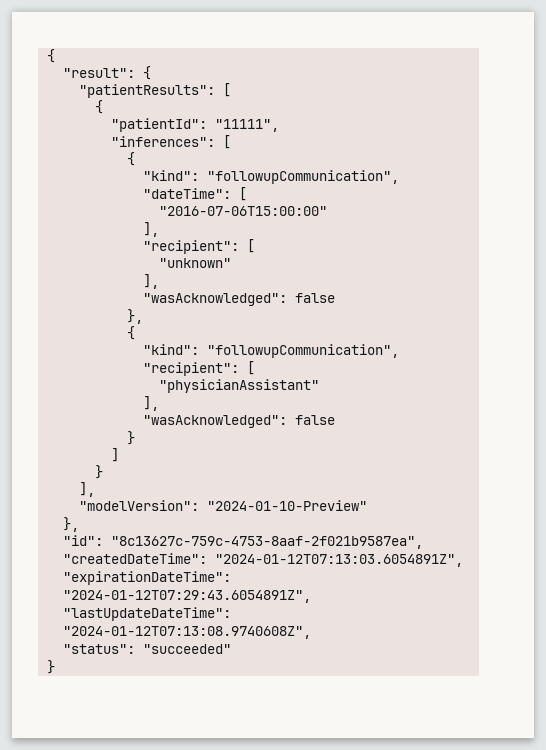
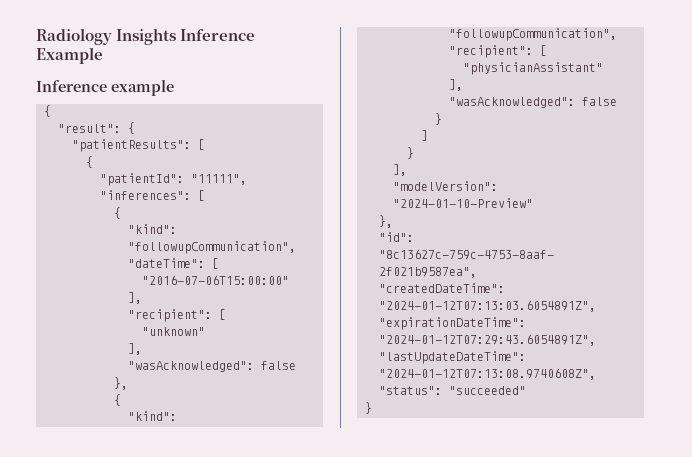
(47, 56) none -> [36,28,256,45] [36,47,103,64] [36,80,174,96] Radiology Insights Inference Example // Inference example //

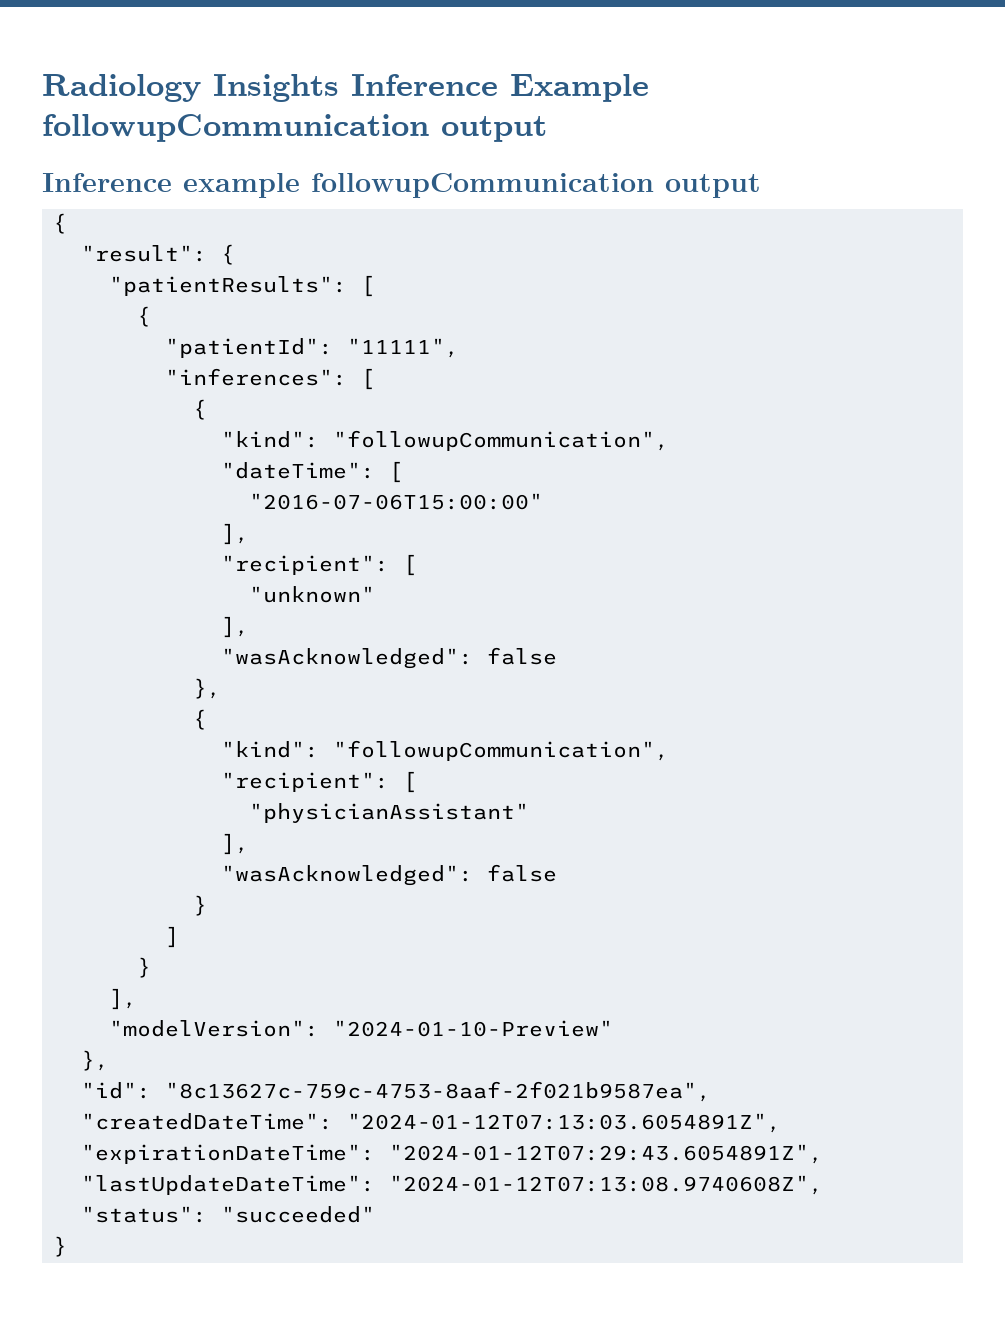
(103, 55) none -> [42,114,547,142] followupCommunication output
(174, 88) none -> [311,173,761,198] followupCommunication output

